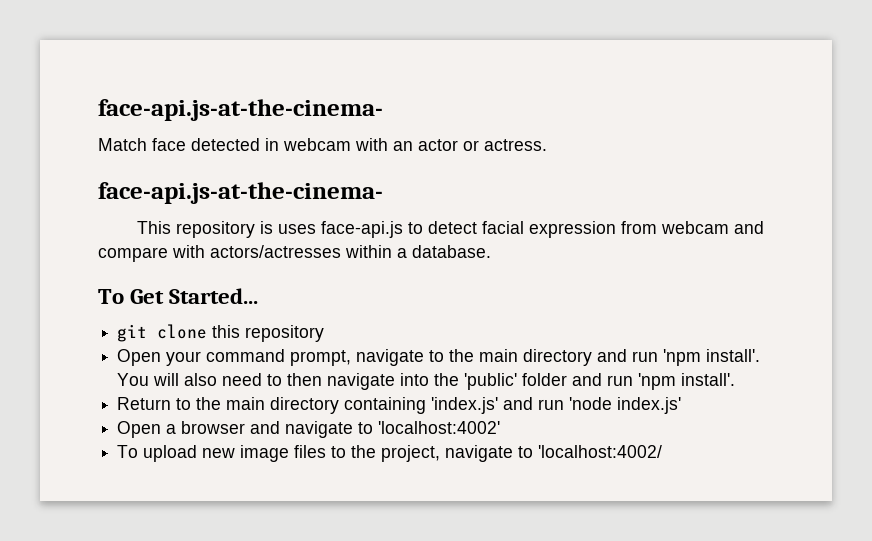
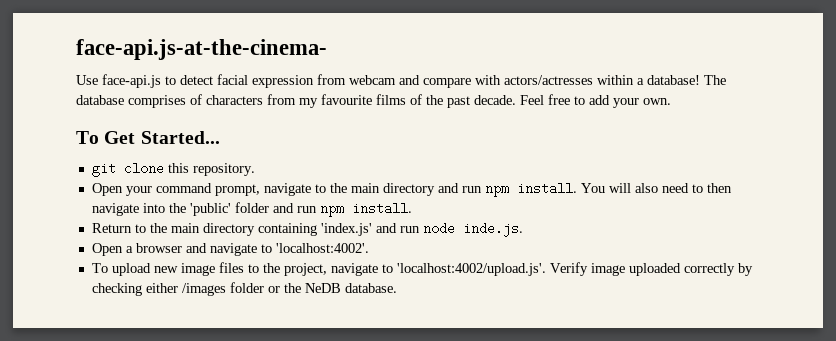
[98,99,383,121] [98,138,547,151] [98,182,383,204] [137,221,317,238] face-api.js-at-the-cinema- // Match face detected in webcam with an actor or actress. // face-api.js-at-the-cinema- // This repository is uses -> [76,39,327,60] [76,75,98,85] face-api.js-at-the-cinema- // Use
[412,245,491,258] database. -> [647,75,726,85] [76,94,671,108] database! The database comprises of characters from my favourite films of the past decade. Feel free to add your own.
[245,325,325,342] repository -> [192,163,255,176] repository.
[663,349,761,366] 'npm install'. -> [484,182,577,197] npm install.
[638,373,736,390] 'npm install'. -> [319,202,412,217] npm install.
[569,397,682,414] 'node index.js' -> [422,222,523,237] node inde.js.
[378,421,501,434] 'localhost:4002' -> [275,243,369,253] 'localhost:4002'.
[538,445,663,458] 'localhost:4002/ -> [396,262,753,276] [91,282,397,296] 'localhost:4002/upload.js'. Verify image uploaded correctly by checking either /images folder or the NeDB database.

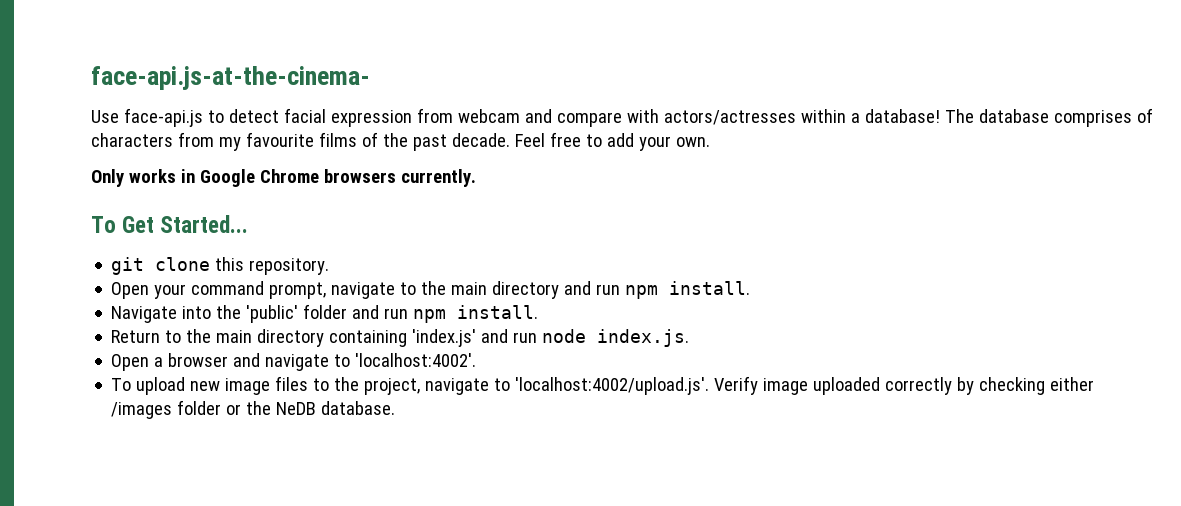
(671, 101) none -> [91,169,476,187] // Only works in Google Chrome browsers currently.
[580,183,732,193] [91,203,139,216] You will also need to then navigate -> [111,306,178,323] // Navigate
[462,222,523,237] inde.js. -> [597,329,690,347] index.js.

